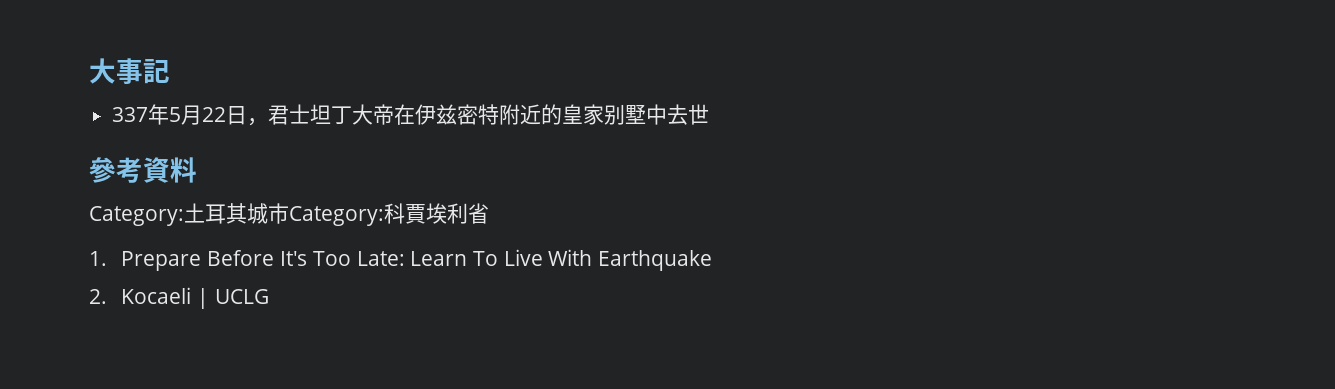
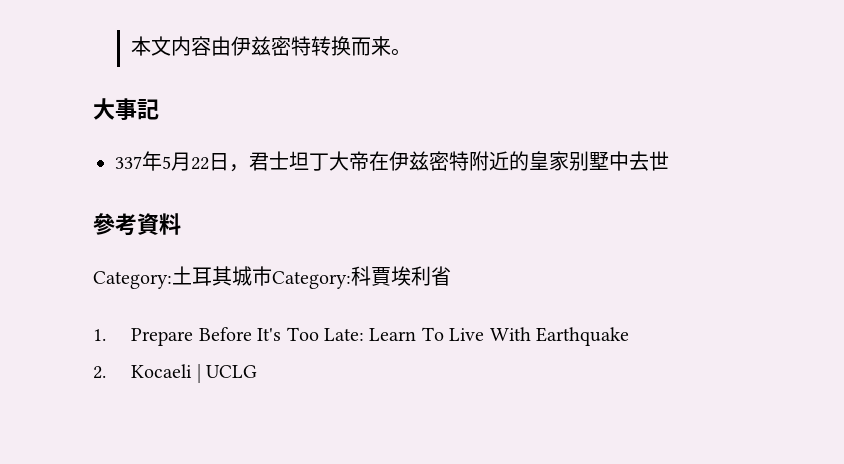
(89, 71) none -> [131,36,412,56] 本文内容由伊兹密特转换而来。 //

